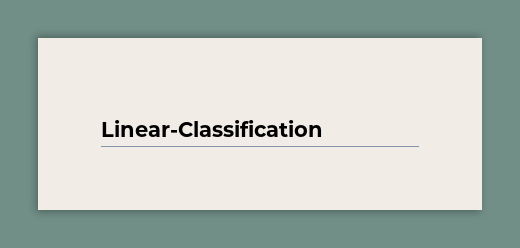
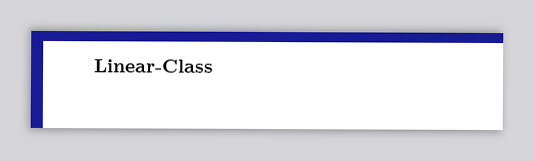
[101,120,323,137] Linear-Classification -> [94,59,214,73] Linear-Class

